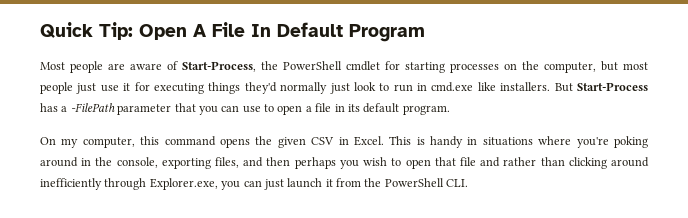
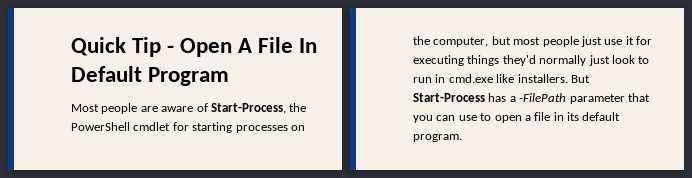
[99,22,133,40] Tip: -> [132,37,175,57] Tip -
[40,136,649,148] [40,157,650,169] [40,178,469,190] // On my computer, this command opens the given CSV in Excel. This is handy in situations where you're poking around in the console, exporting files, and then perhaps you wish to open that file and rather than clicking around inefficiently through Explorer.exe, you can just launch it from the PowerShell CLI. -> (462, 138) none

